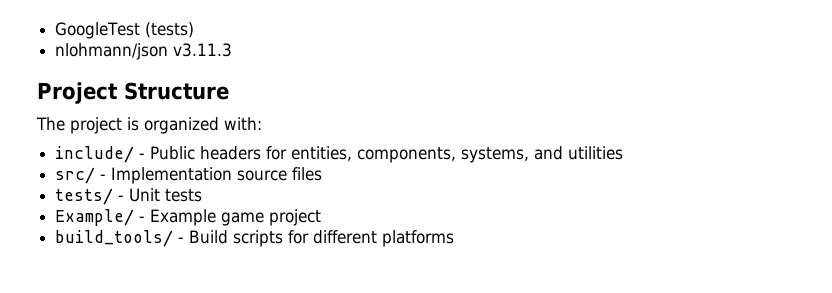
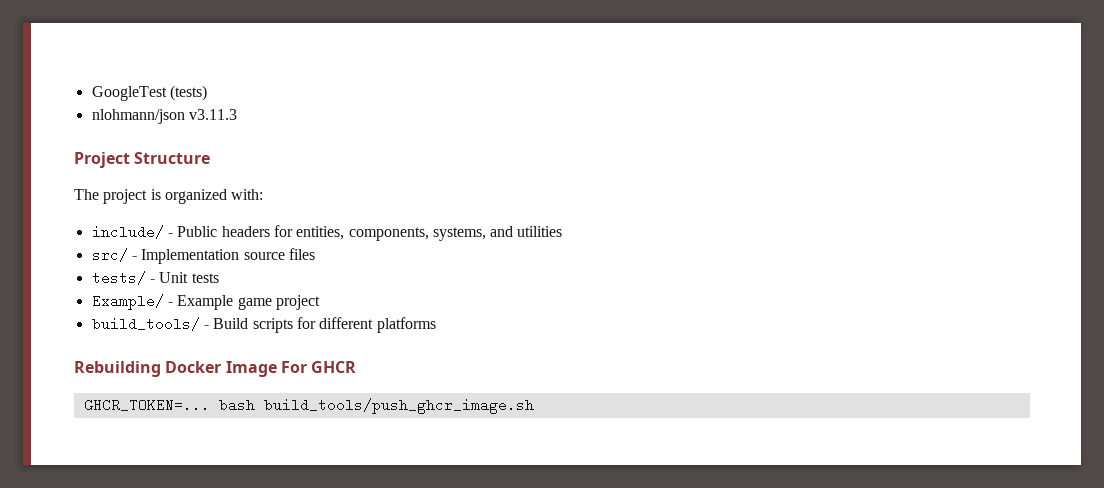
(455, 238) none -> [74,361,357,377] [83,398,534,414] // Rebuilding Docker Image For GHCR // GHCR_TOKEN=... bash build_tools/push_ghcr_image.sh

